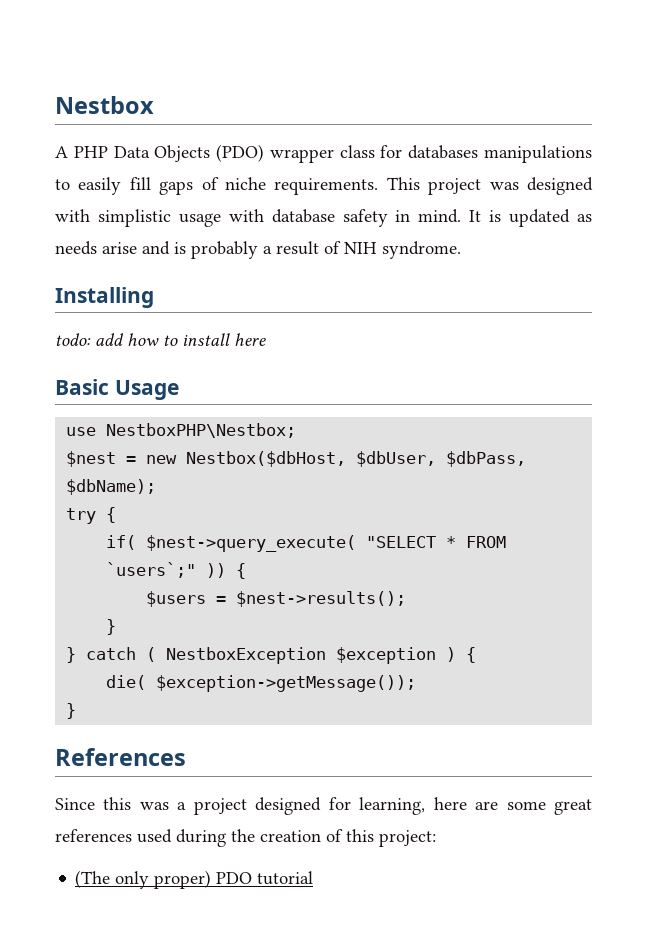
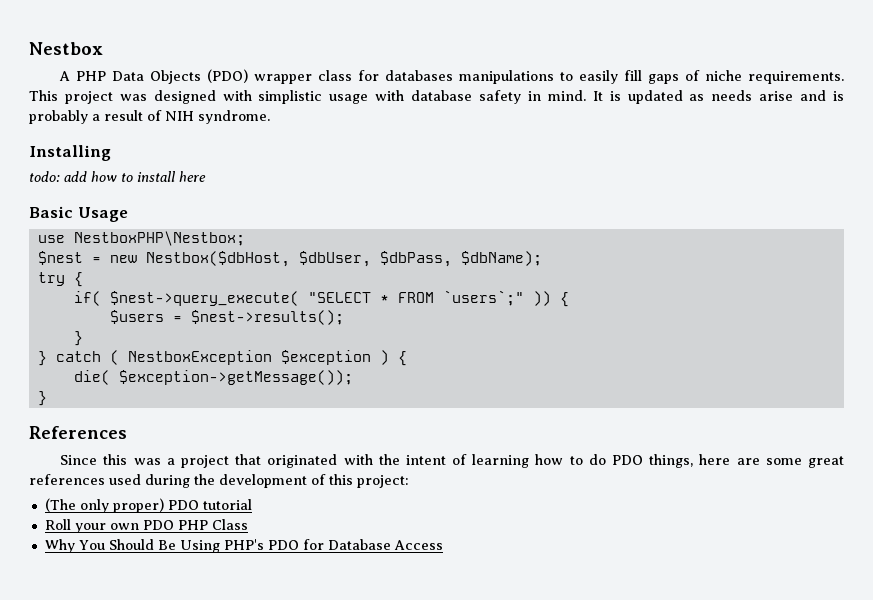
[255,797,426,815] designed for learning, -> [235,454,694,468] that originated with the intent of learning how to do PDO things,
[260,830,321,842] creation -> [219,474,307,488] development
(314, 878) none -> [44,519,248,533] [44,539,443,553] // Roll your own PDO PHP Class // Why You Should Be Using PHP's PDO for Database Access

